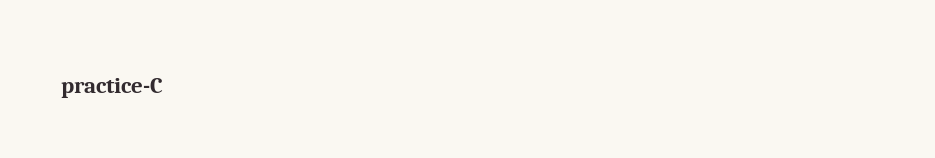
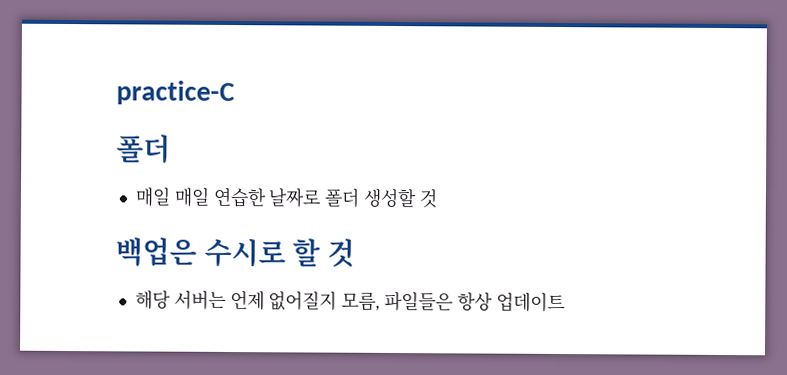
(163, 88) none -> [116,134,171,164] [134,187,437,209] [115,237,355,267] [134,289,565,313] // 폴더 // 매일 매일 연습한 날짜로 폴더 생성할 것 // 백업은 수시로 할 것 // 해당 서버는 언제 없어질지 모름, 파일들은 항상 업데이트

